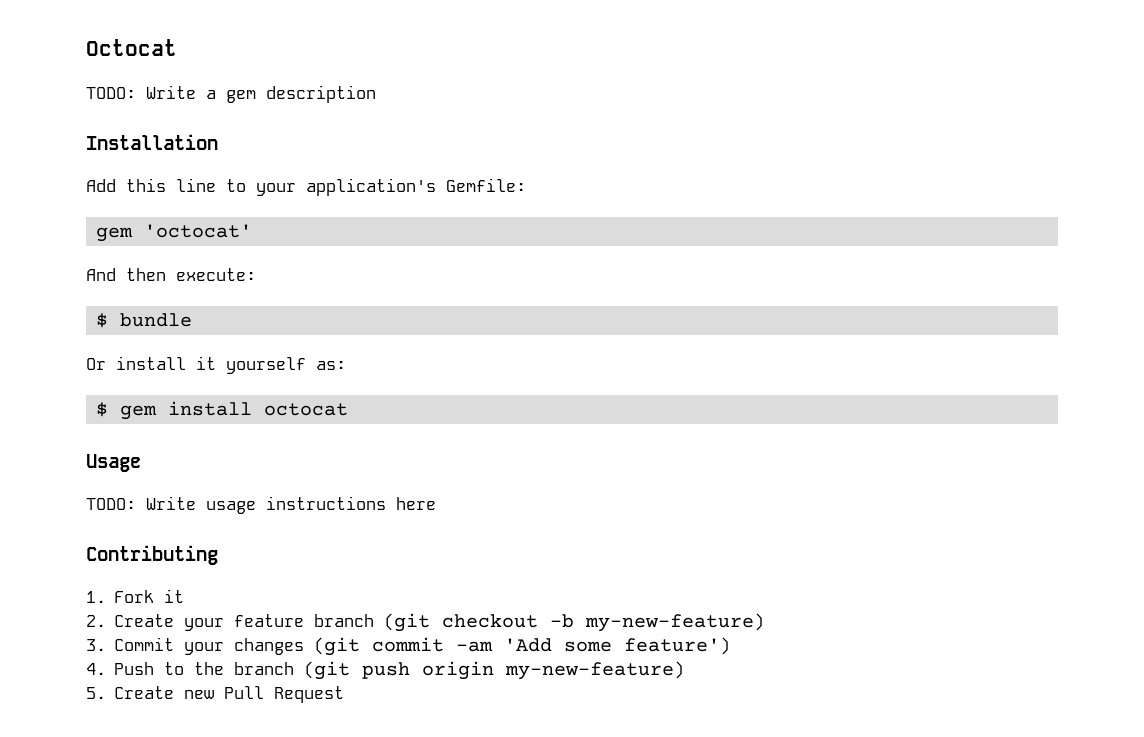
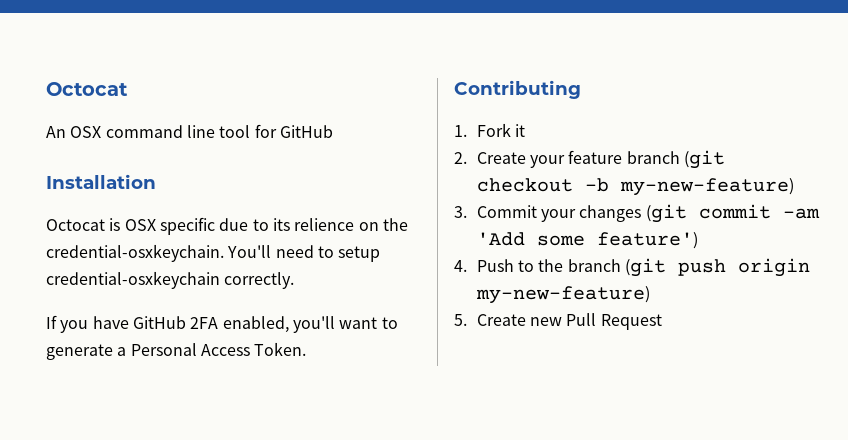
[86,85,376,103] [86,134,218,150] [86,178,526,196] [95,224,252,242] [86,268,256,281] [95,313,192,328] [86,356,346,374] [95,401,348,420] [86,454,141,472] [86,496,436,514] TODO: Write a gem description // Installation // Add this line to your application's Gemfile: // gem 'octocat' // And then execute: // $ bundle // Or install it yourself as: // $ gem install octocat // Usage // TODO: Write usage instructions here -> [46,124,333,138] [46,174,156,189] [46,217,408,235] [46,244,381,262] [46,271,295,289] [46,315,398,333] [46,342,307,360] An OSX command line tool for GitHub // Installation // Octocat is OSX specific due to its relience on the credential-osxkeychain. You'll need to setup credential-osxkeychain correctly. // If you have GitHub 2FA enabled, you'll want to generate a Personal Access Token.

